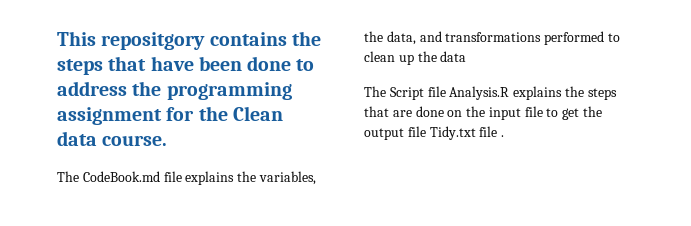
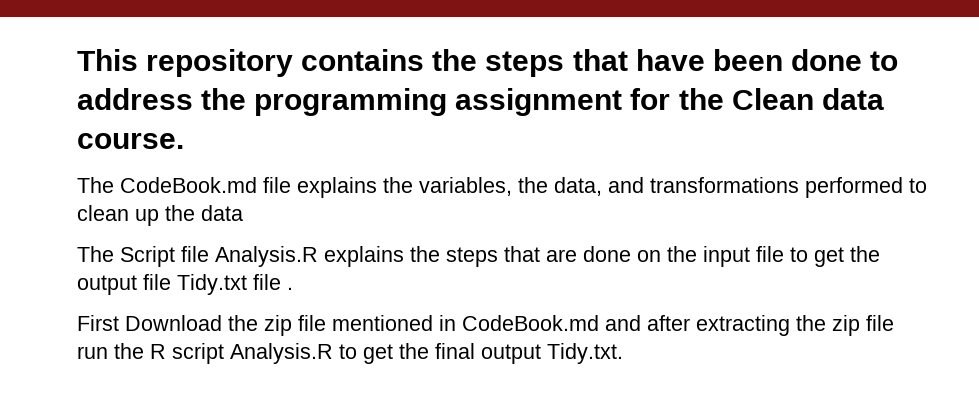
[101,32,206,50] repositgory -> [146,49,294,77] repository
(505, 136) none -> [77,315,894,336] [77,343,623,364] // First Download the zip file mentioned in CodeBook.md and after extracting the zip file run the R script Analysis.R to get the final output Tidy.txt.

